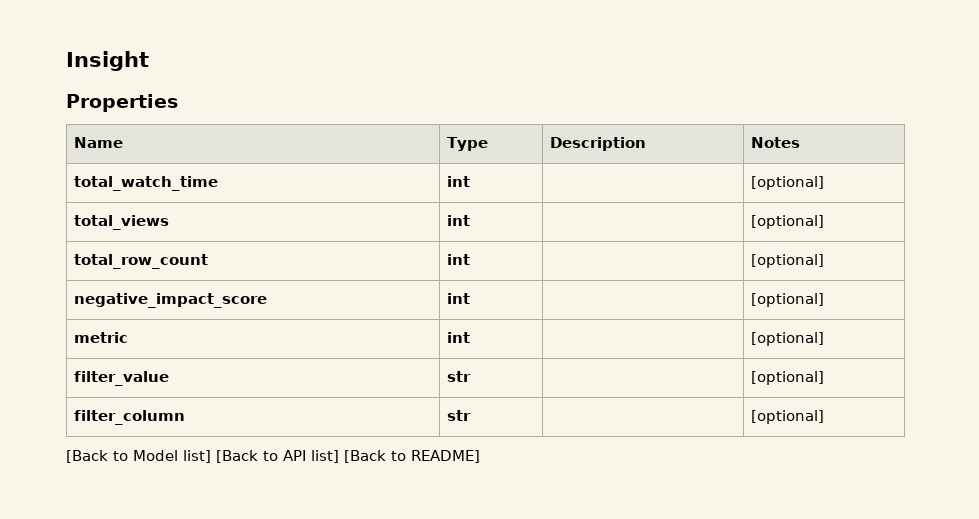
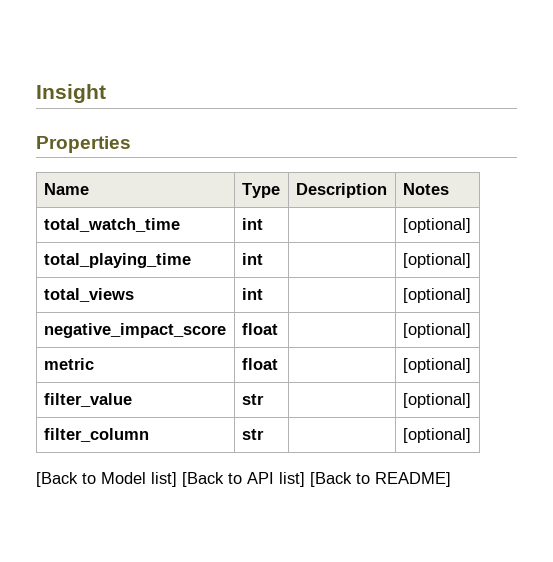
[73,215,169,230] [446,215,470,226] [750,215,824,229] [73,254,208,269] total_views | int | | [optional] // total_row_count -> [43,253,191,268] [241,253,263,265] [402,253,471,268] [43,288,134,302] total_playing_time | int | | [optional] // total_views
[446,293,470,304] int -> [241,323,278,335] float
[446,332,470,343] int -> [241,358,278,370] float

